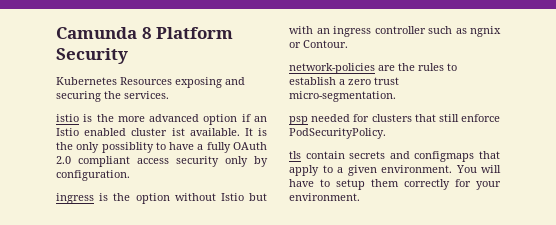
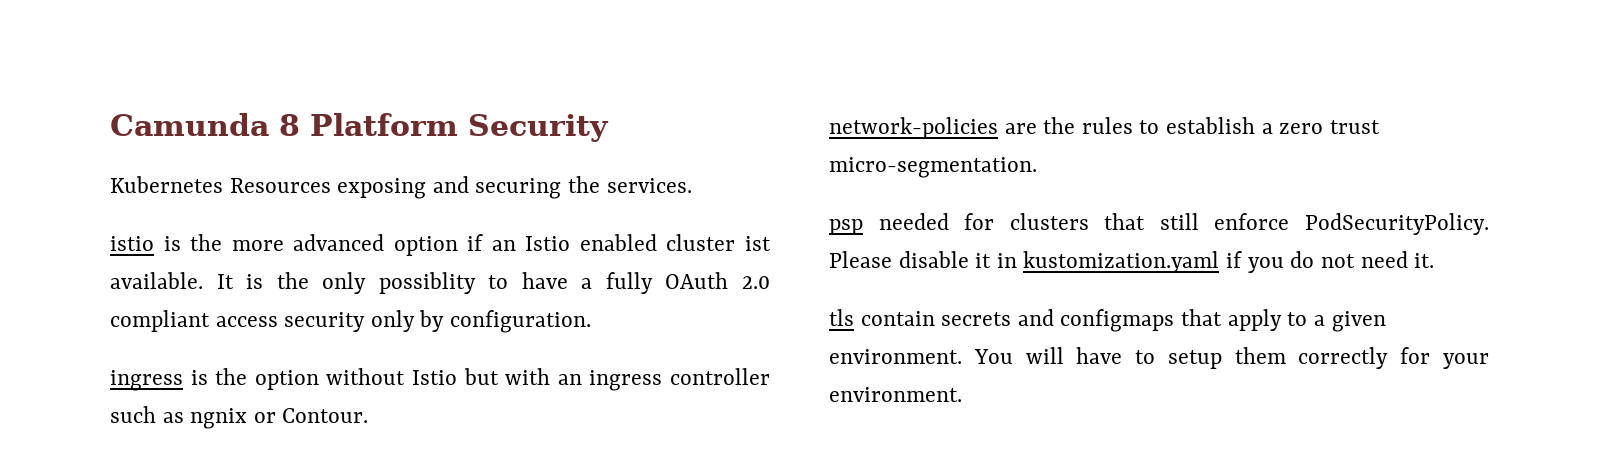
(386, 133) none -> [829,251,1435,273] Please disable it in kustomization.yaml if you do not need it.

